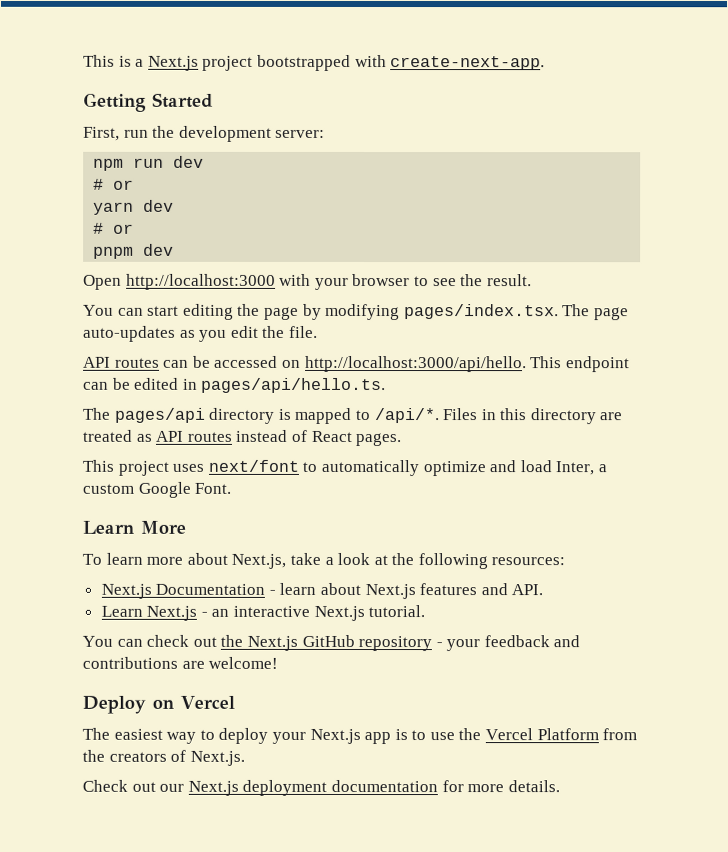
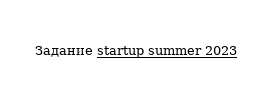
[83,54,546,71] [83,92,214,112] [83,125,326,142] [93,155,205,171] [93,178,135,190] [93,199,175,215] [93,222,135,234] [93,243,175,259] [83,273,532,290] [83,303,629,321] [83,325,318,342] [83,355,630,373] [83,377,387,394] [83,407,624,425] [82,429,402,447] [82,459,607,477] [82,481,232,498] [82,520,186,534] [82,552,566,570] [100,582,544,600] [100,605,426,622] [82,634,581,652] [82,656,279,669] [82,695,235,714] [82,727,638,745] [82,749,245,766] [82,779,560,796] This is a Next.js project bootstrapped with create-next-app. // Getting Started // First, run the development server: // npm run dev // # or // yarn dev // # or // pnpm dev // Open http://localhost:3000 with your browser to see the result. // You can start editing the page by modifying pages/index.tsx. The page auto-updates as you edit the file. // API routes can be accessed on http://localhost:3000/api/hello. This endpoint can be edited in pages/api/hello.ts. // The pages/api directory is mapped to /api/*. Files in this directory are treated as API routes instead of React pages. // This project uses next/font to automatically optimize and load Inter, a custom Google Font. // Learn More // To learn more about Next.js, take a look at the following resources: // Next.js Documentation - learn about Next.js features and API. // Learn Next.js - an interactive Next.js tutorial. // You can check out the Next.js GitHub repository - your feedback and contributions are welcome! // Deploy on Vercel // The easiest way to deploy your Next.js app is to use the Vercel Platform from the creators of Next.js. // Check out our Next.js deployment documentation for more details. -> [35,46,237,58] Задание startup summer 2023

